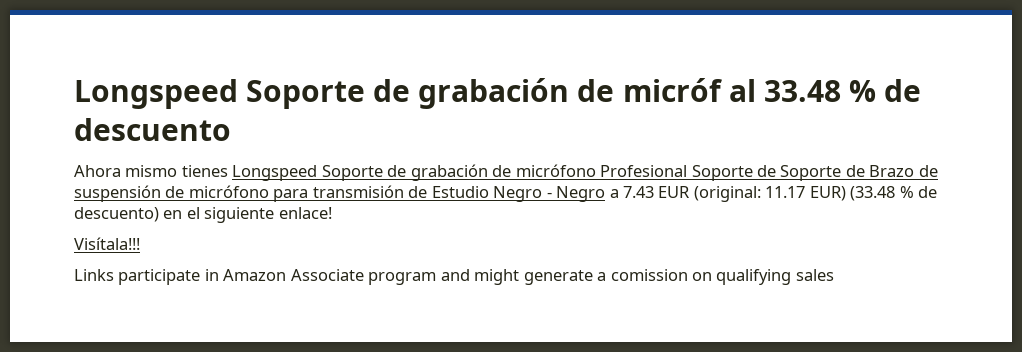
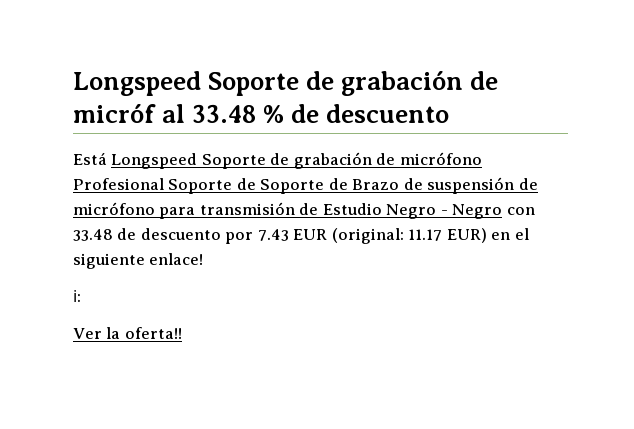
[74,165,228,177] Ahora mismo tienes -> [73,152,107,165] Está
[609,189,619,198] a -> [506,207,535,215] [73,228,254,244] con 33.48 de descuento por
[850,186,938,201] [74,207,159,222] (33.48 % de descuento) -> (487, 235) none
[74,237,140,250] [74,269,834,285] Visítala!!! // Links participate in Amazon Associate program and might generate a comission on qualifying sales -> [73,290,81,302] [73,327,182,339] ℹ: // Ver la oferta!!

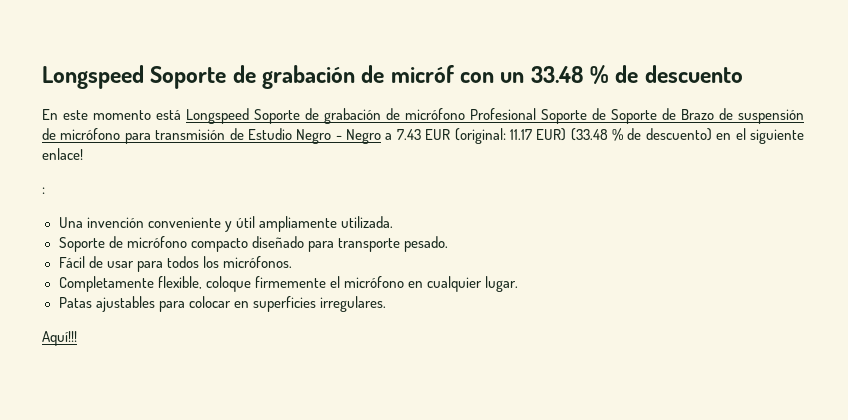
[162,104,186,123] al -> [460,72,525,83] con un
[73,152,107,165] Está -> [42,109,181,120] En este momento está
[506,207,535,215] [73,228,254,244] con 33.48 de descuento por -> [385,133,393,140] a
(487, 235) none -> [570,128,712,141] (33.48 % de descuento)
[73,290,81,302] [73,327,182,339] ℹ: // Ver la oferta!! -> [42,187,45,194] [58,216,393,232] [58,236,448,252] [58,256,292,272] [58,276,518,292] [58,296,386,312] [42,331,77,346] : // Una invención conveniente y útil ampliamente utilizada. // Soporte de micrófono compacto diseñado para transporte pesado. // Fácil de usar para todos los micrófonos. // Completamente flexible, coloque firmemente el micrófono en cualquier lugar. // Patas ajustables para colocar en superficies irregulares. // Aquí!!!

